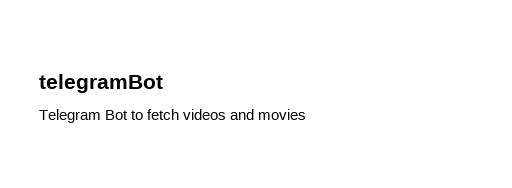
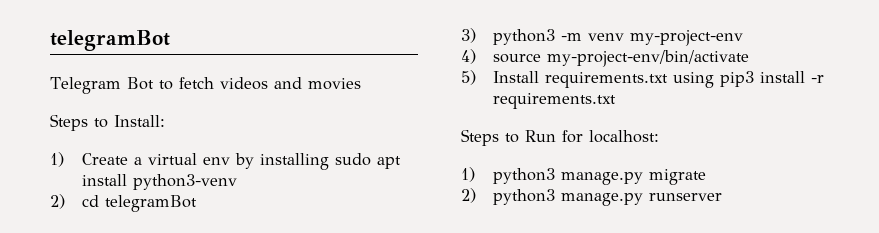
(307, 114) none -> [50,114,165,131] [50,152,402,170] [82,174,238,190] [50,194,198,212] [461,28,744,46] [461,49,750,67] [461,70,825,88] [493,93,617,109] [461,129,659,146] [461,167,707,185] [461,188,723,206] // Steps to Install: // 1) Create a virtual env by installing sudo apt install python3-venv // 2) cd telegramBot // 3) python3 -m venv my-project-env // 4) source my-project-env/bin/activate // 5) Install requirements.txt using pip3 install -r requirements.txt // Steps to Run for localhost: // 1) python3 manage.py migrate // 2) python3 manage.py runserver

